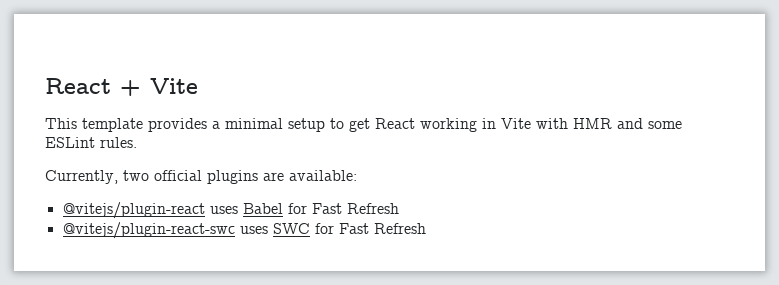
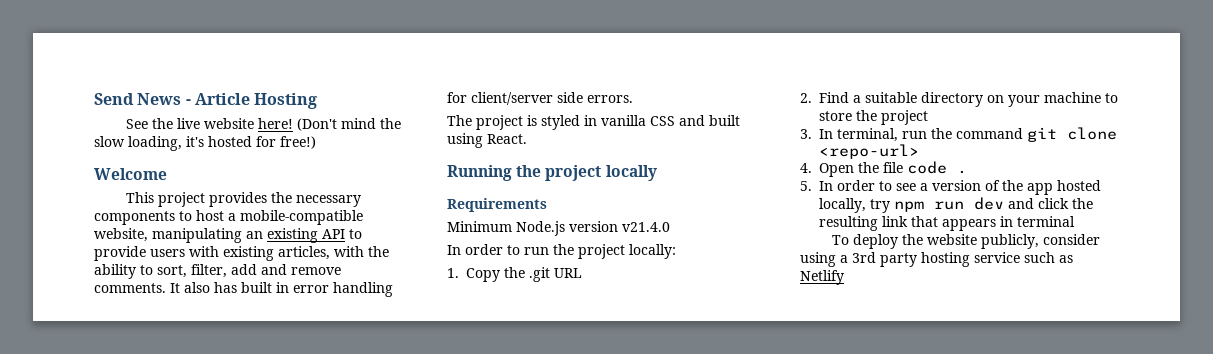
[45,78,198,96] [45,118,682,132] [45,137,137,148] [45,170,357,184] [62,202,399,219] [62,222,426,239] React + Vite // This template provides a minimal setup to get React working in Vite with HMR and some ESLint rules. // Currently, two official plugins are available: // @vitejs/plugin-react uses Babel for Fast Refresh // @vitejs/plugin-react-swc uses SWC for Fast Refresh -> [94,93,318,109] [126,118,402,131] [94,136,316,151] [94,168,167,180] [126,192,362,207] [94,210,363,225] [94,228,362,243] [94,246,389,261] [94,264,341,279] [94,282,393,297] [447,92,633,105] [447,115,740,130] [447,133,527,148] [447,165,657,181] [447,198,547,212] [447,221,670,236] [447,244,676,259] [447,267,582,282] [800,92,1118,107] [819,110,928,125] [800,127,1117,142] [819,144,919,159] [800,161,967,177] [800,180,1101,195] [819,197,1093,213] [819,216,1075,231] [832,234,1101,249] [800,252,1073,267] [800,270,844,285] Send News - Article Hosting // See the live website here! (Don't mind the slow loading, it's hosted for free!) // Welcome // This project provides the necessary components to host a mobile-compatible website, manipulating an existing API to provide users with existing articles, with the ability to sort, filter, add and remove comments. It also has built in error handling for client/server side errors. // The project is styled in vanilla CSS and built using React. // Running the project locally // Requirements // Minimum Node.js version v21.4.0 // In order to run the project locally: // 1. Copy the .git URL // 2. Find a suitable directory on your machine to store the project // 3. In terminal, run the command git clone <repo-url> // 4. Open the file code . // 5. In order to see a version of the app hosted locally, try npm run dev and click the resulting link that appears in terminal // To deploy the website publicly, consider using a 3rd party hosting service such as Netlify

